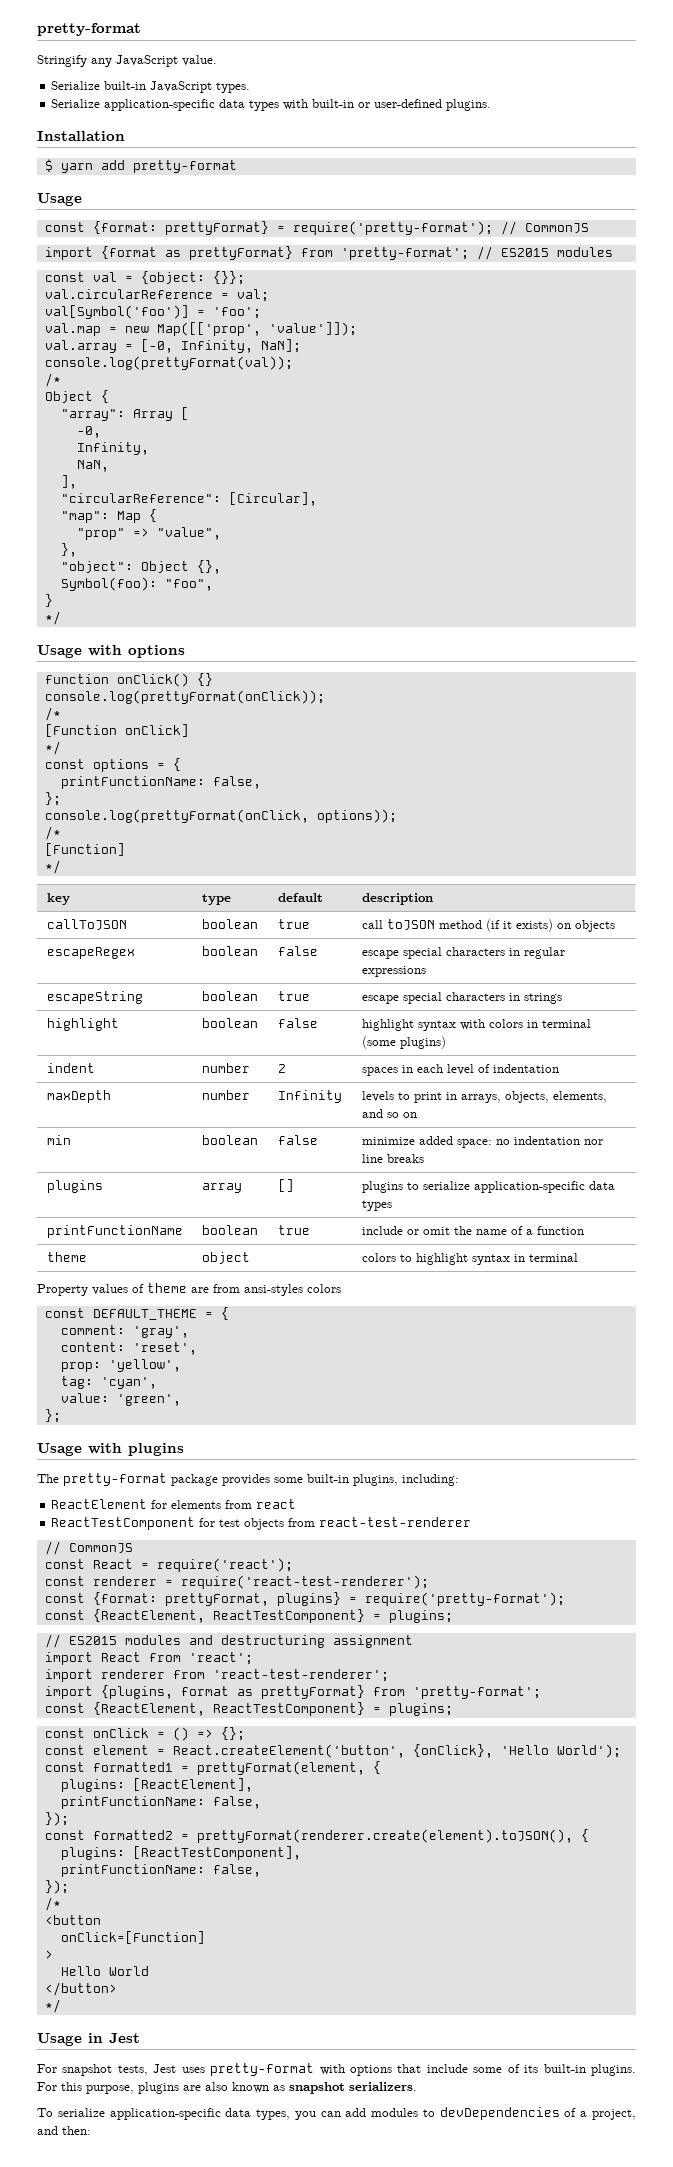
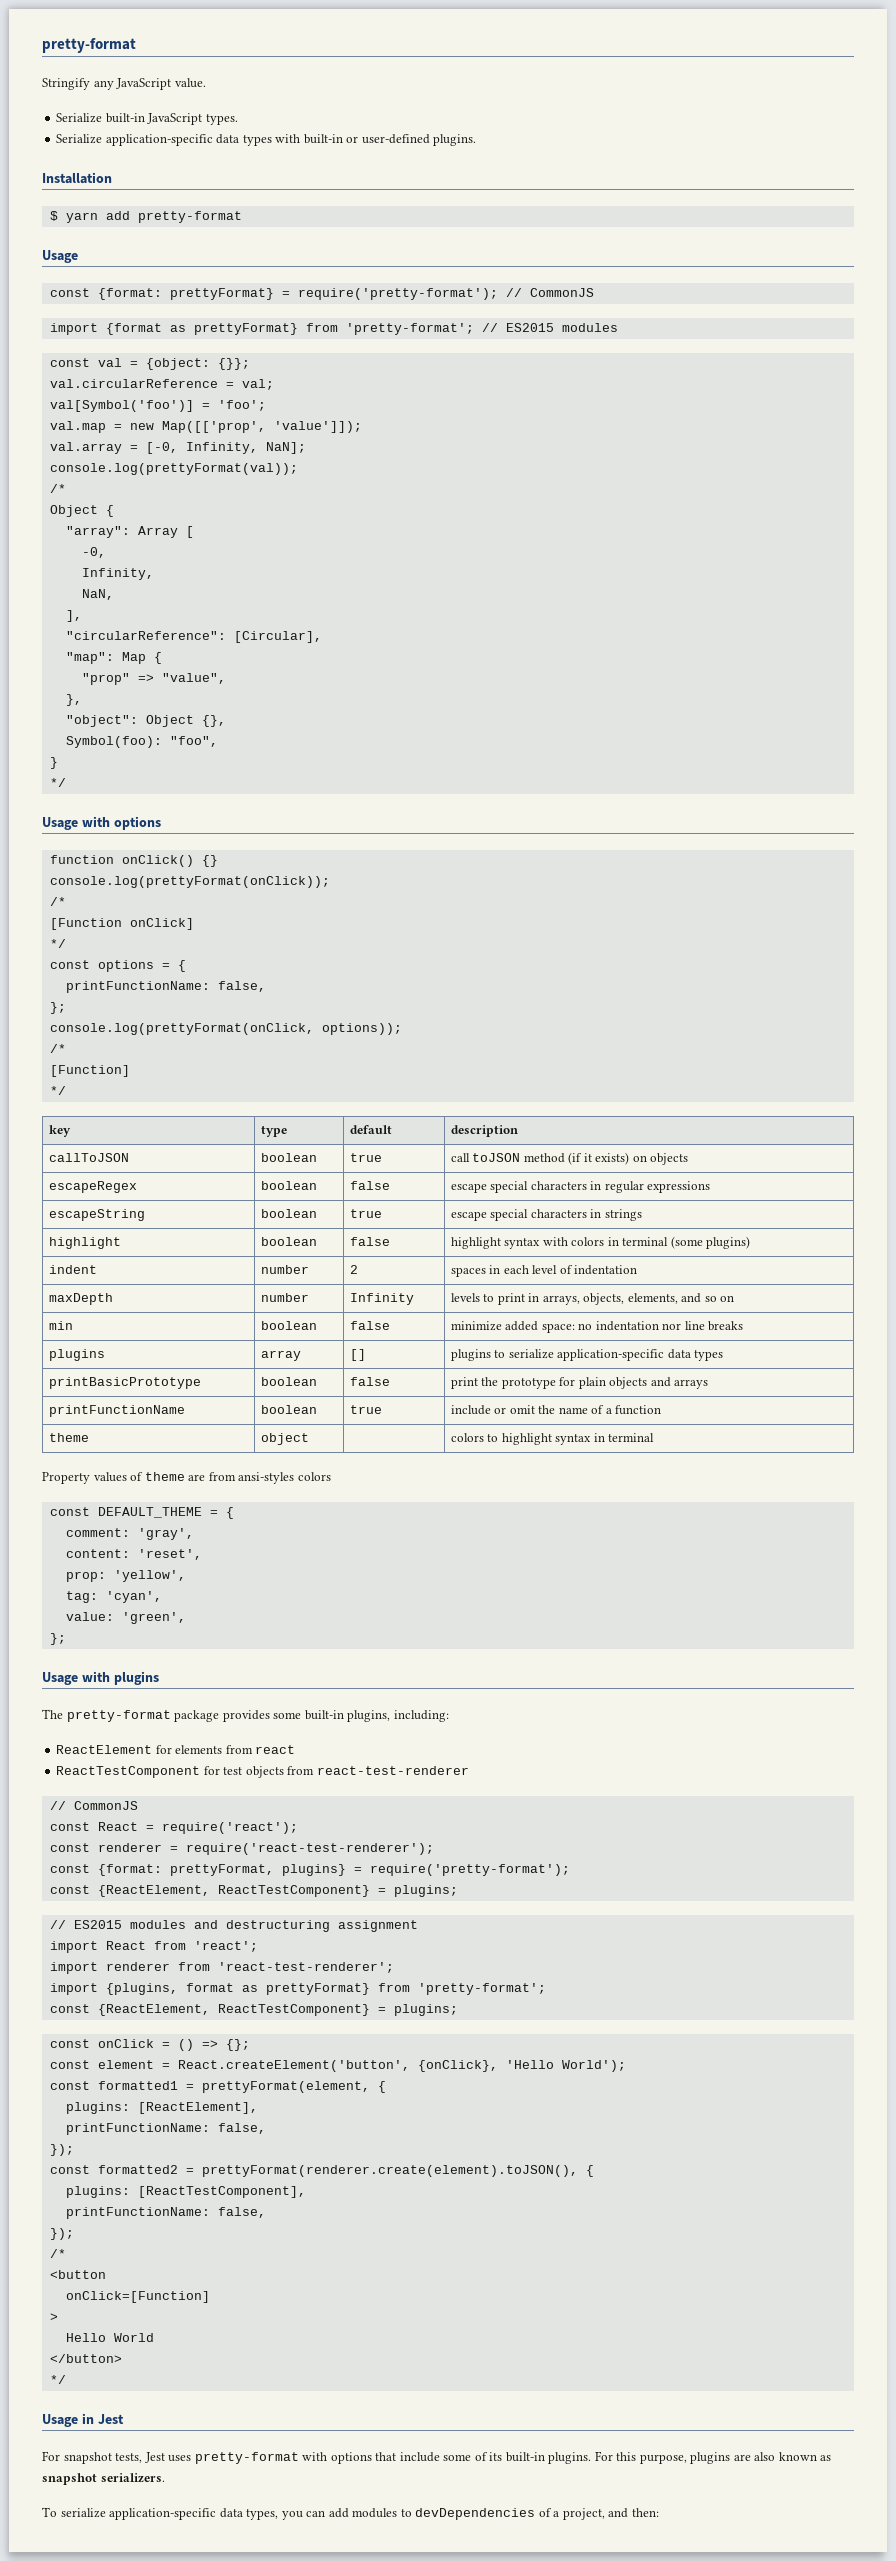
(392, 1205) none -> [48,1377,201,1389] [260,1377,317,1386] [349,1377,390,1386] [450,1377,709,1389] // printBasicPrototype | boolean | false | print the prototype for plain objects and arrays

